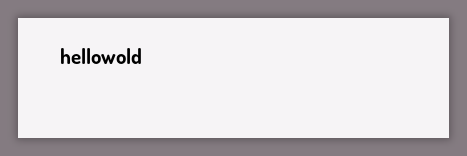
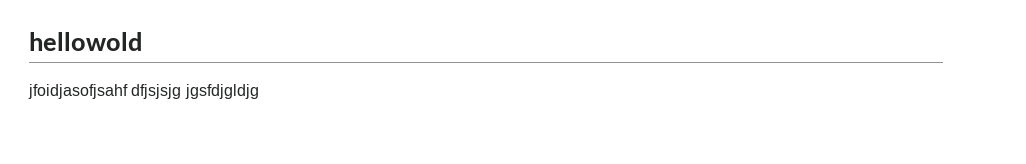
(142, 56) none -> [28,84,259,99] // jfoidjasofjsahf dfjsjsjg jgsfdjgldjg

